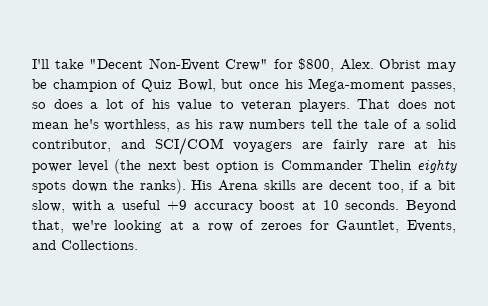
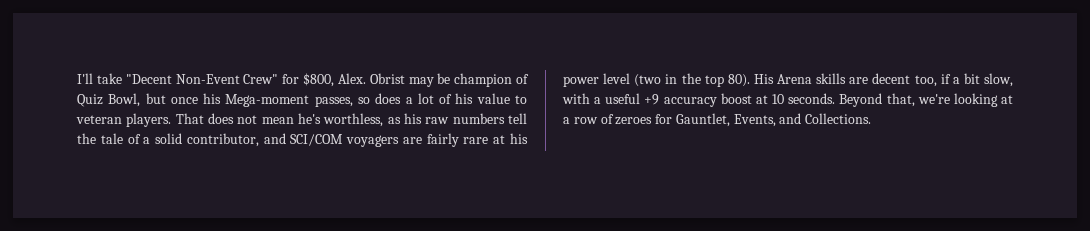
[114,159,458,174] [32,179,186,194] (the next best option is Commander Thelin eighty spots down the ranks). -> [634,73,750,87] (two in the top 80).

